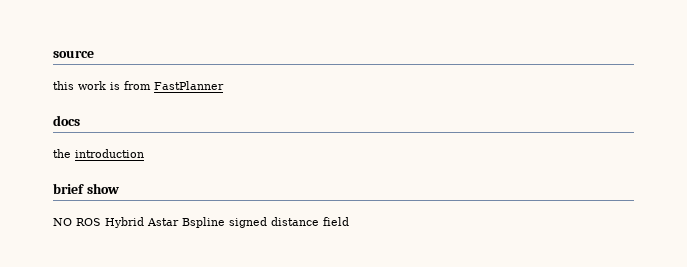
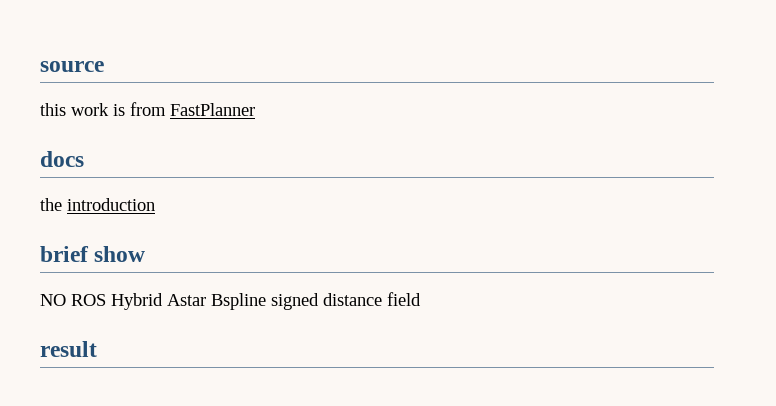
(349, 221) none -> [40,341,97,357] // result

